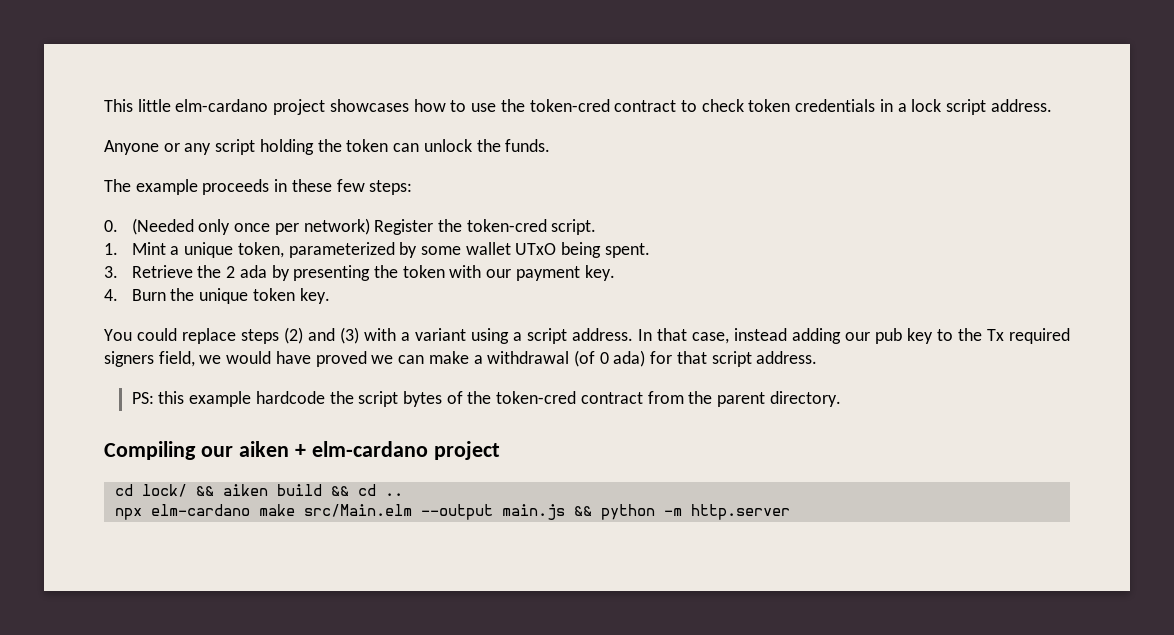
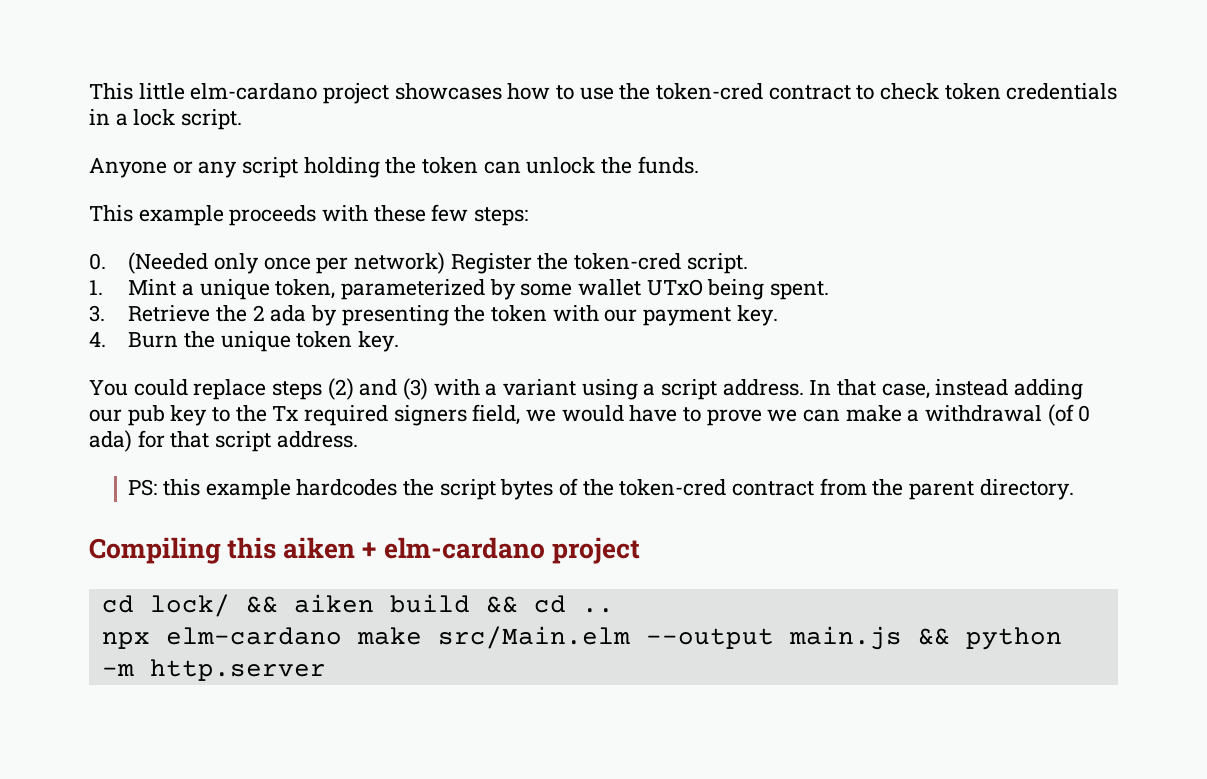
[946,99,1052,115] script address. -> [181,109,243,130] script.
[104,179,131,192] The -> [89,205,133,222] This
[274,179,288,192] in -> [322,205,369,222] with
[315,351,367,367] proved -> [683,407,762,426] to prove
[255,391,325,404] hardcode -> [296,479,398,496] hardcodes
[200,446,233,457] our -> [227,537,277,559] this

